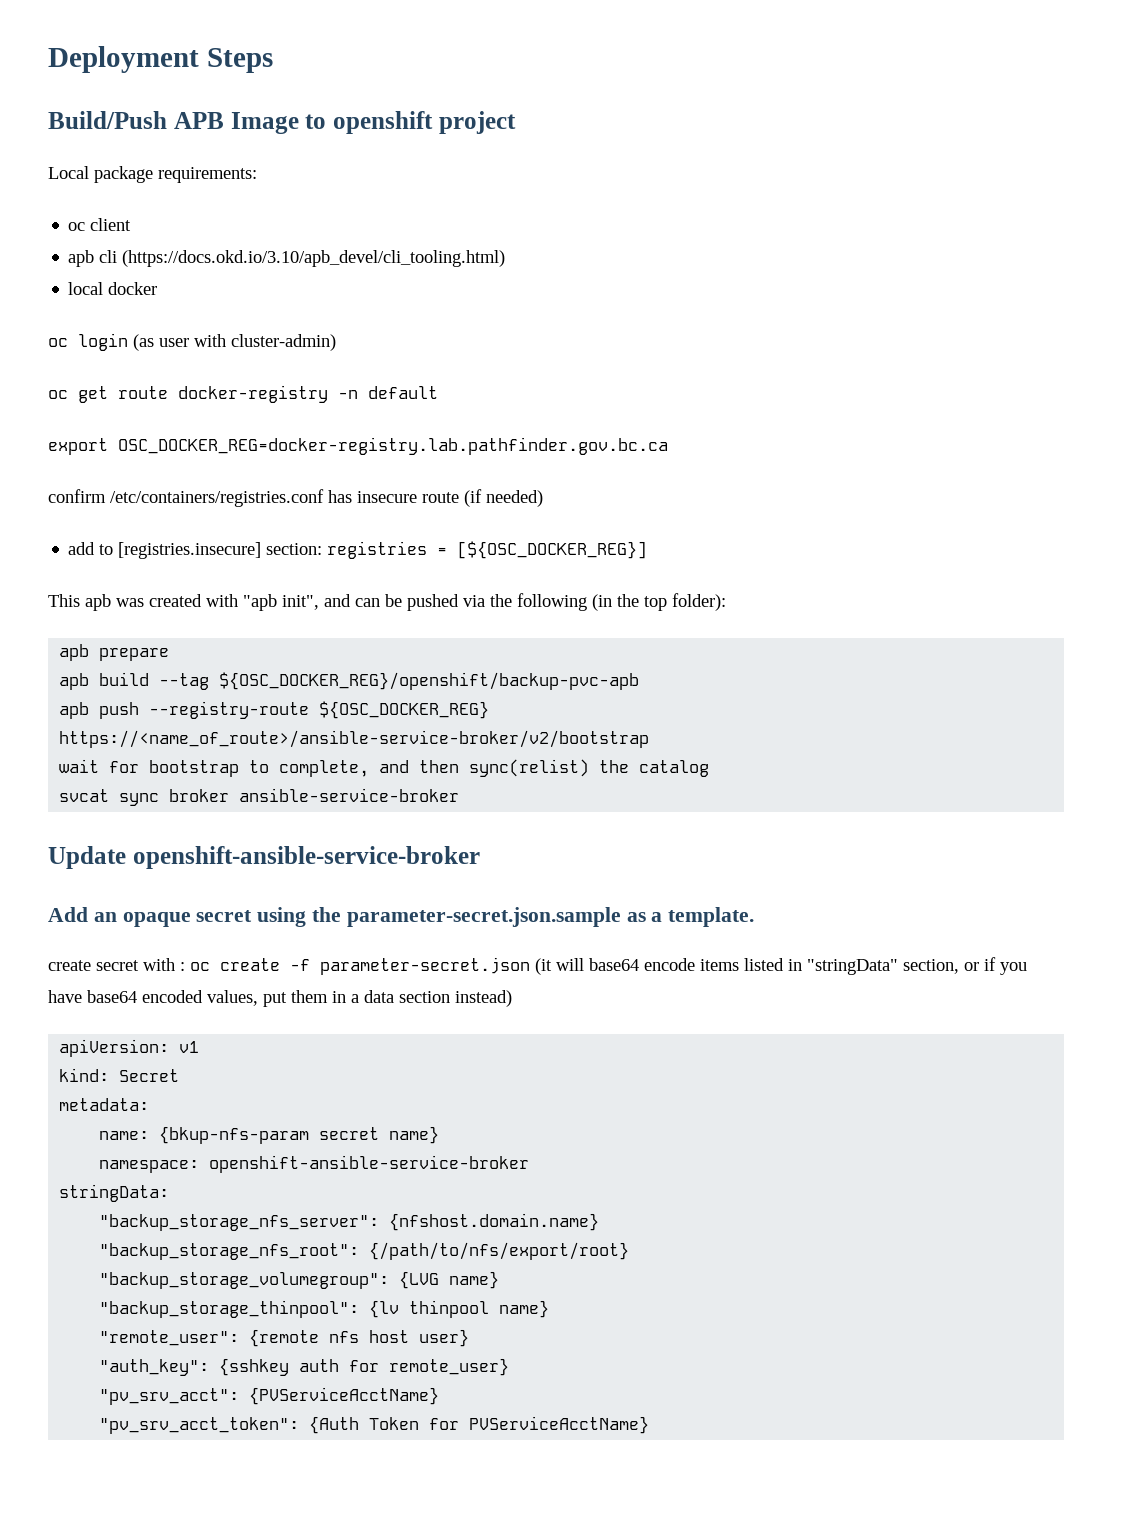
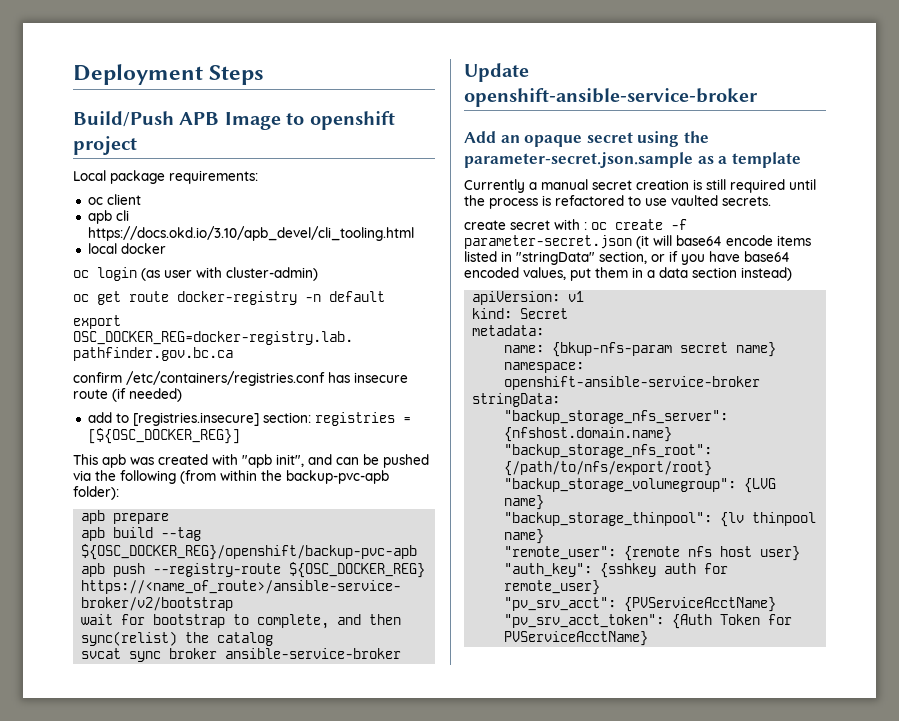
[122,250,506,267] (https://docs.okd.io/3.10/apb_devel/cli_tooling.html) -> [87,226,414,241] https://docs.okd.io/3.10/apb_devel/cli_tooling.html
[592,594,667,611] (in the top -> [180,470,389,484] (from within the backup-pvc-apb
[668,907,755,927] template. -> [731,152,801,168] [464,179,816,193] [464,195,771,209] template // Currently a manual secret creation is still required until the process is refactored to use vaulted secrets.

